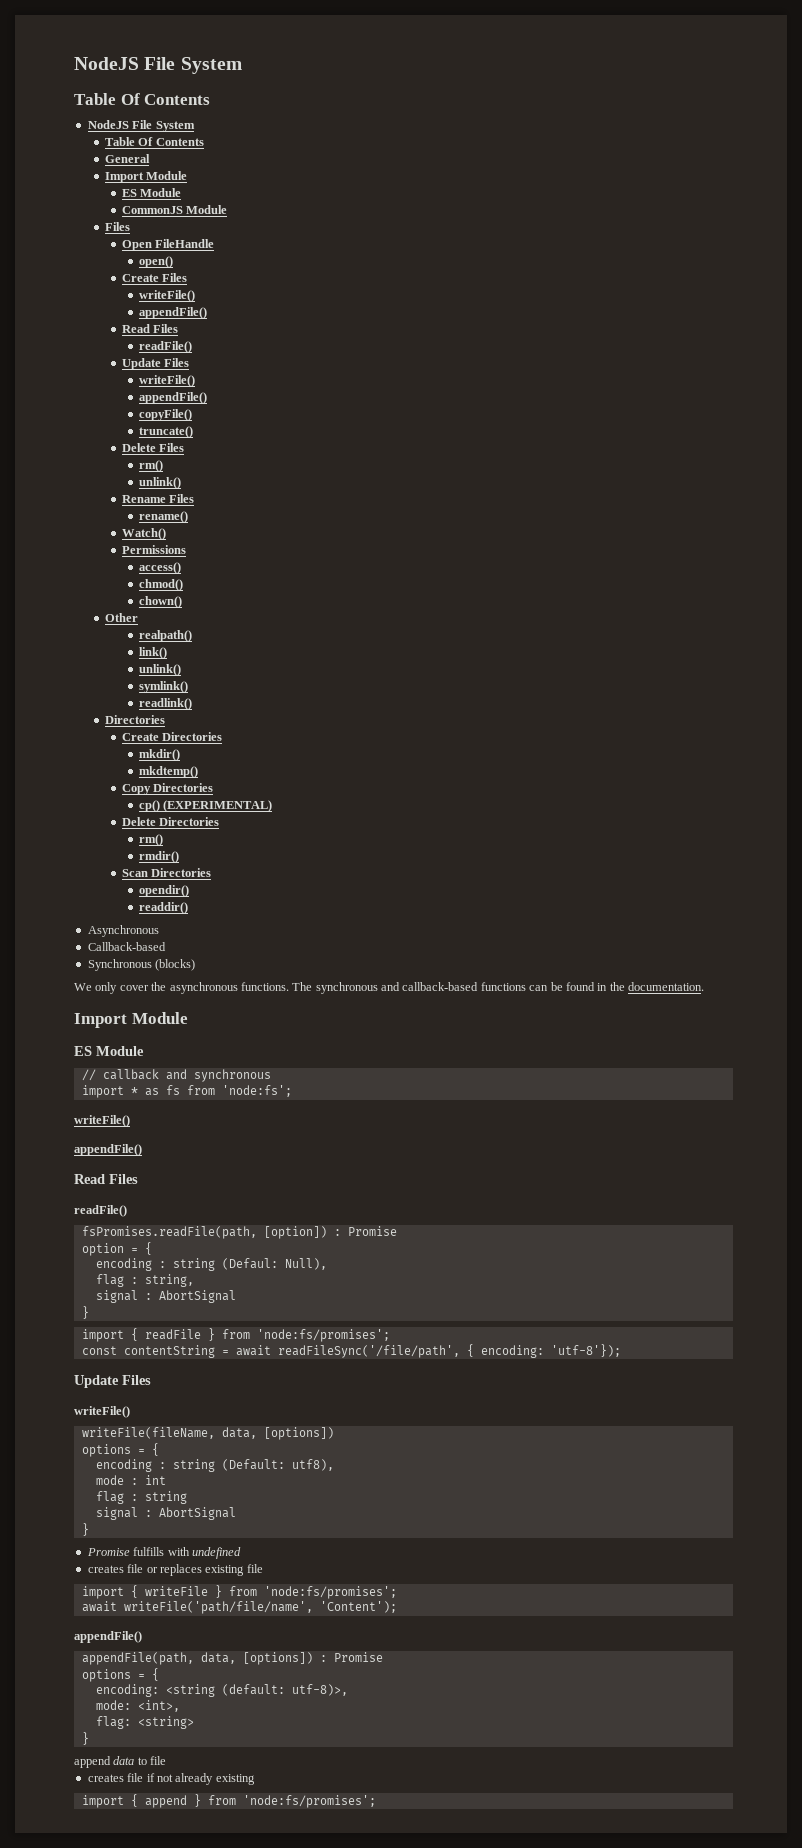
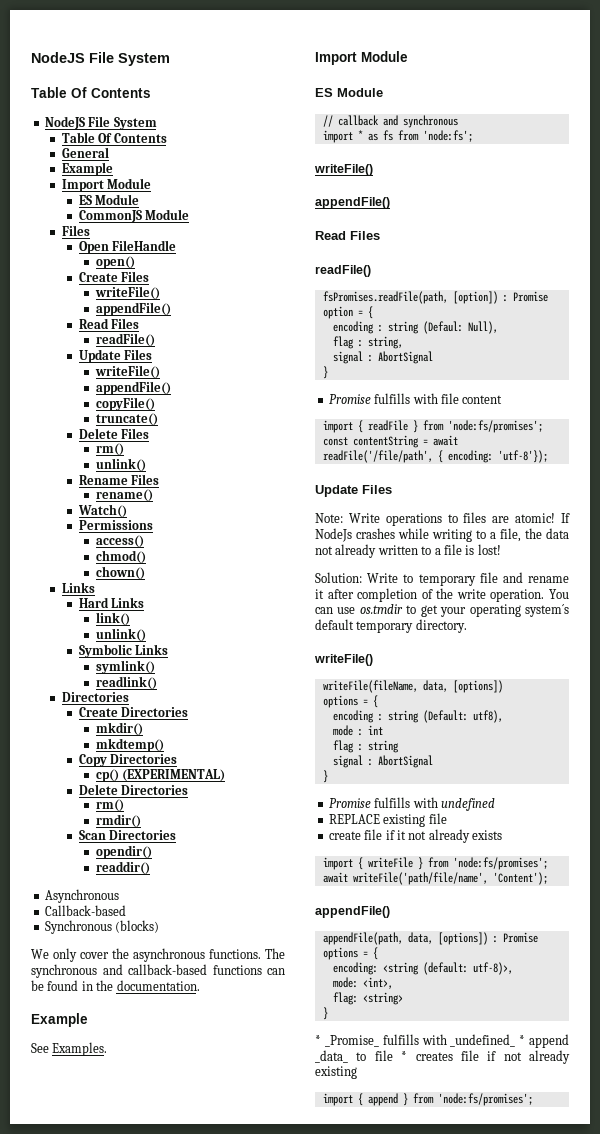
(150, 158) none -> [61,162,113,176] // Example
[104,613,138,622] [138,630,192,642] Other // realpath() -> [61,582,95,593] [78,597,145,608] Links // Hard Links
(181, 670) none -> [78,644,169,658] // Symbolic Links
(704, 986) none -> [31,1013,88,1027] [31,1042,108,1056] // Example // See Examples.
(89, 1312) none -> [328,393,503,404] // Promise fulfills with file content
[277,1345,460,1358] readFileSync('/file/path', -> [322,450,433,463] readFile('/file/path',
(151, 1380) none -> [315,512,570,526] [315,528,569,542] [315,544,501,558] [315,572,569,586] [315,588,569,602] [315,604,569,617] [315,619,467,633] // Note: Write operations to files are atomic! If NodeJs crashes while writing to a file, the data not already written to a file is lost! // Solution: Write to temporary file and rename it after completion of the write operation. You can use os.tmdir to get your operating system´s default temporary directory.
[87,1564,263,1576] creates file or replaces existing file -> [328,813,447,827] [328,829,502,843] REPLACE existing file // create file if it not already exists
[74,1756,135,1768] append data -> [315,1034,569,1048] [315,1050,348,1063] * _Promise_ fulfills with _undefined_ * append _data_
(167, 1760) // -> [401,1051,408,1061] *

